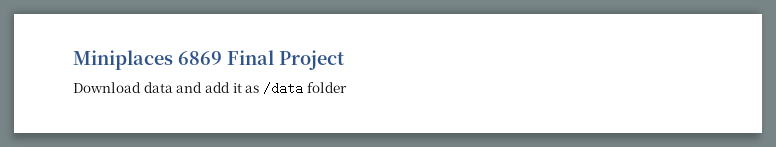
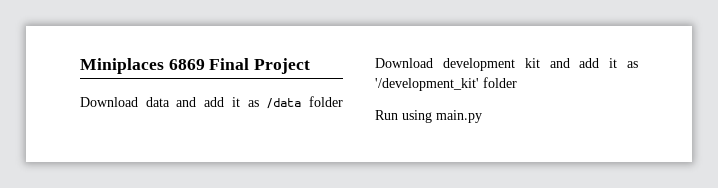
(347, 87) none -> [375,58,638,71] [375,77,517,91] [375,110,482,123] Download development kit and add it as '/development_kit' folder // Run using main.py

